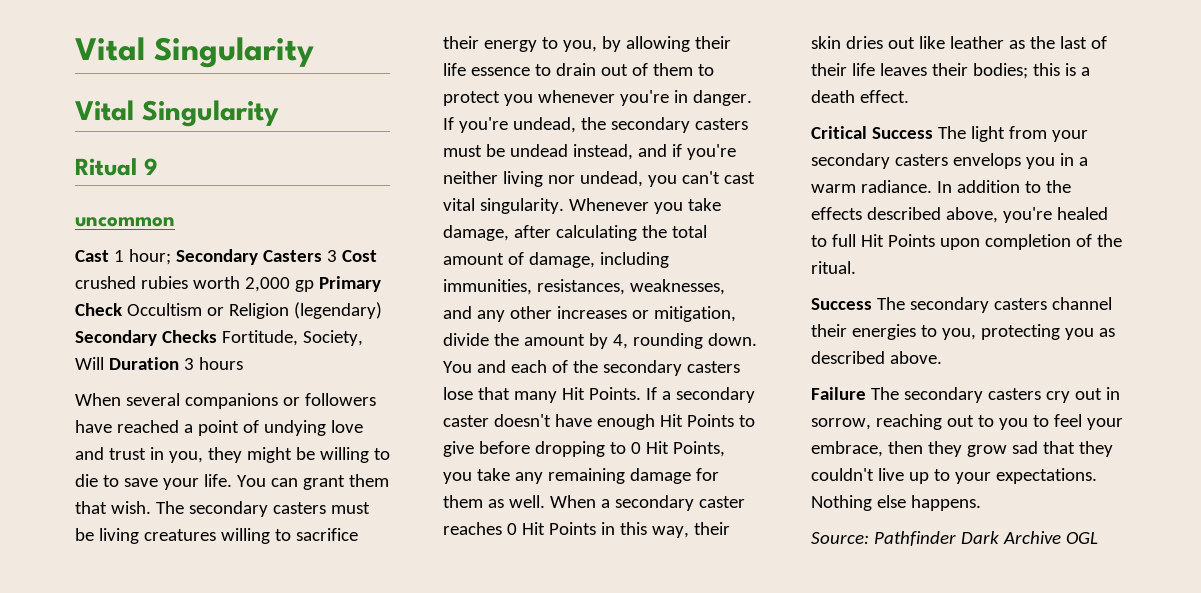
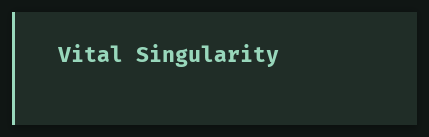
[75,37,314,68] [75,100,279,127] [75,158,158,176] [75,217,175,227] [75,249,377,265] [75,276,381,292] [75,302,382,319] [75,330,363,346] [75,357,243,370] [75,393,376,409] [75,420,363,436] [75,447,390,463] [75,474,389,490] [75,501,370,517] [75,528,358,544] [443,36,731,52] [443,63,714,76] [443,90,752,106] [443,117,748,133] [443,144,736,160] [443,171,755,187] [443,198,721,214] [443,225,707,241] [443,252,669,268] [443,279,725,295] [443,306,736,322] [443,333,757,349] [443,360,740,376] [443,387,755,403] [443,414,755,430] [443,441,725,457] [443,468,719,484] [443,495,745,511] [443,522,730,538] [811,36,1107,49] [811,63,1090,79] [811,90,909,103] [811,126,1088,142] [811,153,1088,169] [811,180,1071,193] [811,207,1108,223] [811,234,1122,250] [811,261,856,274] [811,297,1112,313] [811,324,1115,340] [811,351,942,364] [811,387,1120,403] [811,414,1123,430] [811,441,1113,457] [811,468,1097,484] [811,495,981,511] [811,531,1098,546] Vital Singularity // Vital Singularity // Ritual 9 // uncommon // Cast 1 hour; Secondary Casters 3 Cost crushed rubies worth 2,000 gp Primary Check Occultism or Religion (legendary) Secondary Checks Fortitude, Society, Will Duration 3 hours // When several companions or followers have reached a point of undying love and trust in you, they might be willing to die to save your life. You can grant them that wish. The secondary casters must be living creatures willing to sacrifice their energy to you, by allowing their life essence to drain out of them to protect you whenever you're in danger. If you're undead, the secondary casters must be undead instead, and if you're neither living nor undead, you can't cast vital singularity. Whenever you take damage, after calculating the total amount of damage, including immunities, resistances, weaknesses, and any other increases or mitigation, divide the amount by 4, rounding down. You and each of the secondary casters lose that many Hit Points. If a secondary caster doesn't have enough Hit Points to give before dropping to 0 Hit Points, you take any remaining damage for them as well. When a secondary caster reaches 0 Hit Points in this way, their skin dries out like leather as the last of their life leaves their bodies; this is a death effect. // Critical Success The light from your secondary casters envelops you in a warm radiance. In addition to the effects described above, you're healed to full Hit Points upon completion of the ritual. // Success The secondary casters channel their energies to you, protecting you as described above. // Failure The secondary casters cry out in sorrow, reaching out to you to feel your embrace, then they grow sad that they couldn't live up to your expectations. Nothing else happens. // Source: Pathfinder Dark Archive OGL -> [57,44,279,67] Vital Singularity

